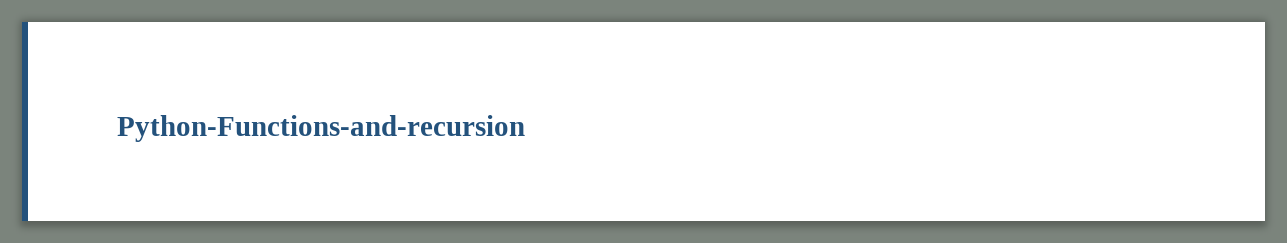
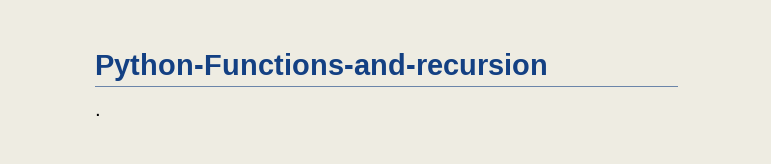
(525, 128) none -> [95,113,101,116] // .

